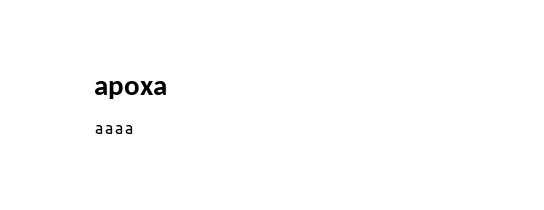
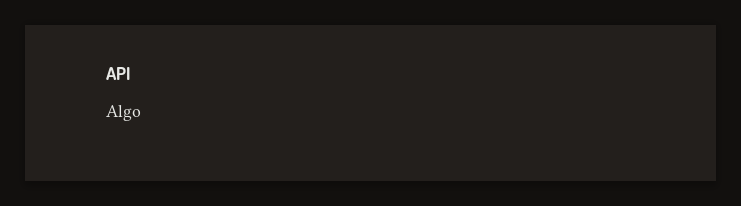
[94,81,167,99] [94,125,134,134] apoxa // aaaa -> [106,67,131,80] [106,105,141,121] API // Algo

